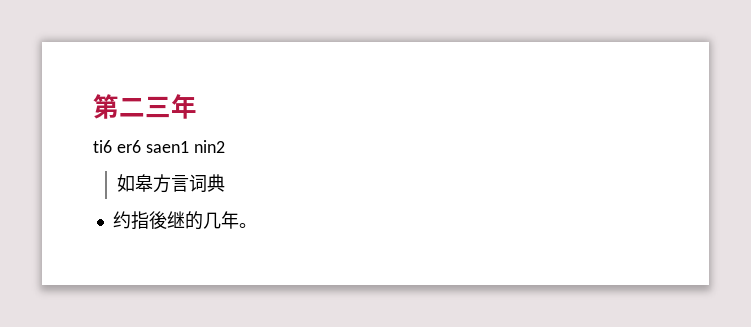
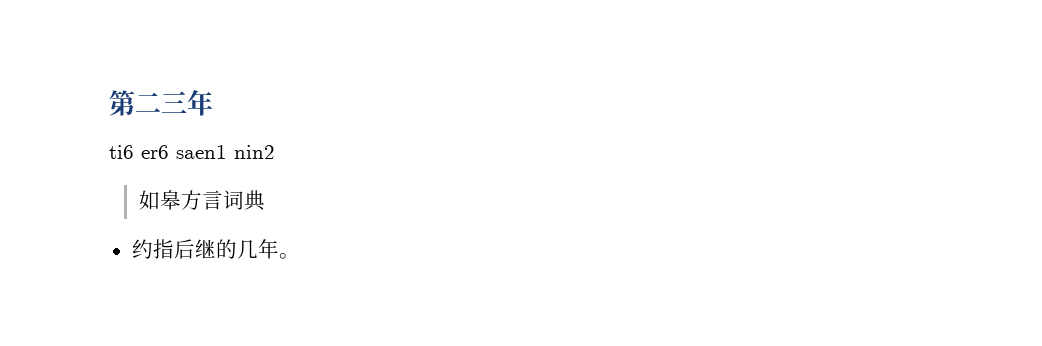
[148,211,167,229] 後 -> [173,239,195,259] 后

